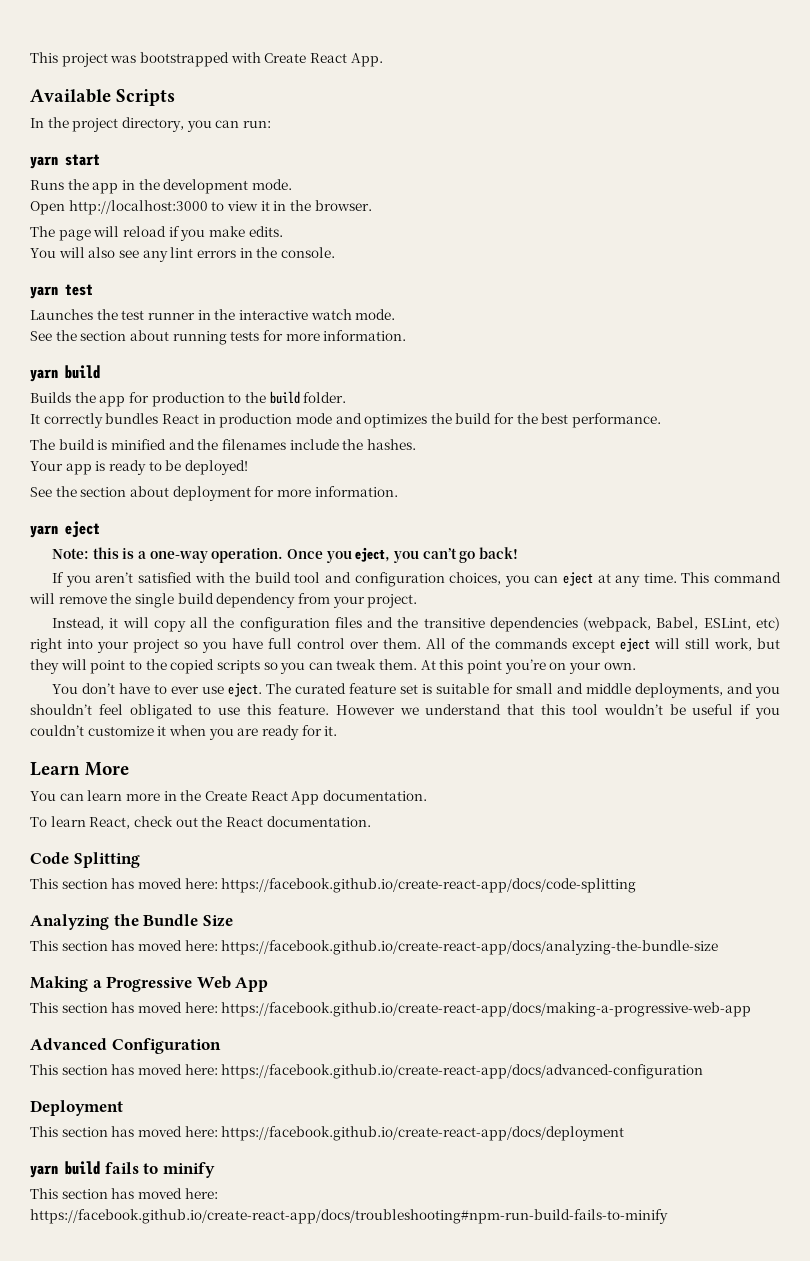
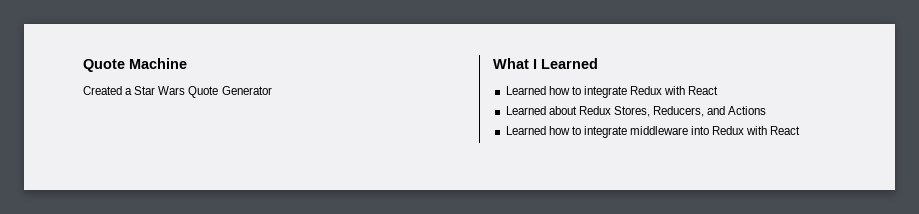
[30,52,383,67] [30,89,176,106] [30,117,271,132] [30,154,100,169] [30,179,292,194] [30,200,372,215] [30,226,283,241] [30,247,335,262] [30,284,93,299] [30,309,396,320] [30,330,407,345] [30,365,100,382] [30,391,347,407] [30,413,662,428] [30,439,416,450] [30,460,248,475] [30,486,398,501] [30,521,100,538] [52,547,518,563] [52,572,782,587] [29,593,418,608] [52,617,781,632] [30,638,780,653] [30,659,636,674] [52,683,781,698] [30,704,781,719] [30,725,338,740] [30,762,130,776] [30,790,427,805] [30,816,371,829] [30,852,140,868] [30,878,637,893] [30,914,233,930] [30,940,719,955] [30,976,269,992] [30,1002,752,1017] [30,1038,221,1054] [30,1064,704,1079] [30,1100,123,1116] [30,1126,625,1141] [30,1161,215,1178] [30,1188,218,1199] [30,1209,668,1224] This project was bootstrapped with Create React App. // Available Scripts // In the project directory, you can run: // yarn start // Runs the app in the development mode. // Open http://localhost:3000 to view it in the browser. // The page will reload if you make edits. // You will also see any lint errors in the console. // yarn test // Launches the test runner in the interactive watch mode. // See the section about running tests for more information. // yarn build // Builds the app for production to the build folder. // It correctly bundles React in production mode and optimizes the build for the best performance. // The build is minified and the filenames include the hashes. // Your app is ready to be deployed! // See the section about deployment for more information. // yarn eject // Note: this is a one-way operation. Once you eject, you can’t go back! // If you aren’t satisfied with the build tool and configuration choices, you can eject at any time. This command will remove the single build dependency from your project. // Instead, it will copy all the configuration files and the transitive dependencies (webpack, Babel, ESLint, etc) right into your project so you have full control over them. All of the commands except eject will still work, but they will point to the copied scripts so you can tweak them. At this point you’re on your own. // You don’t have to ever use eject. The curated feature set is suitable for small and middle deployments, and you shouldn’t feel obligated to use this feature. However we understand that this tool wouldn’t be useful if you couldn’t customize it when you are ready for it. // Learn More // You can learn more in the Create React App documentation. // To learn React, check out the React documentation. // Code Splitting // This section has moved here: https://facebook.github.io/create-react-app/docs/code-splitting // Analyzing the Bundle Size // This section has moved here: https://facebook.github.io/create-react-app/docs/analyzing-the-bundle-size // Making a Progressive Web App // This section has moved here: https://facebook.github.io/create-react-app/docs/making-a-progressive-web-app // Advanced Configuration // This section has moved here: https://facebook.github.io/create-react-app/docs/advanced-configuration // Deployment // This section has moved here: https://facebook.github.io/create-react-app/docs/deployment // yarn build fails to minify // This section has moved here: https://facebook.github.io/create-react-app/docs/troubleshooting#npm-run-build-fails-to-minify -> [83,58,187,72] [83,86,272,98] [493,58,598,69] [505,86,719,98] [505,106,767,117] [505,126,801,138] Quote Machine // Created a Star Wars Quote Generator // What I Learned // Learned how to integrate Redux with React // Learned about Redux Stores, Reducers, and Actions // Learned how to integrate middleware into Redux with React

